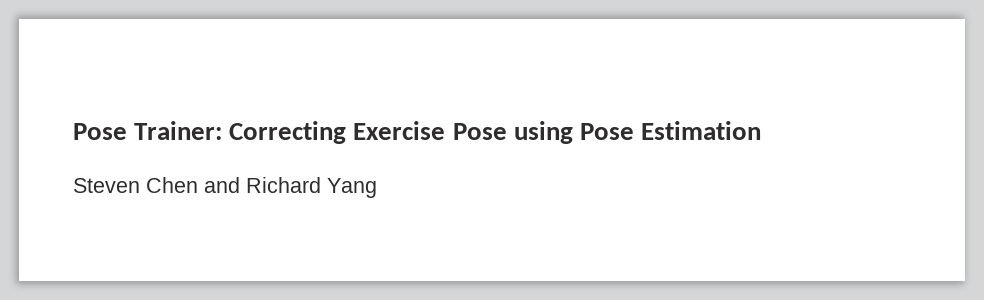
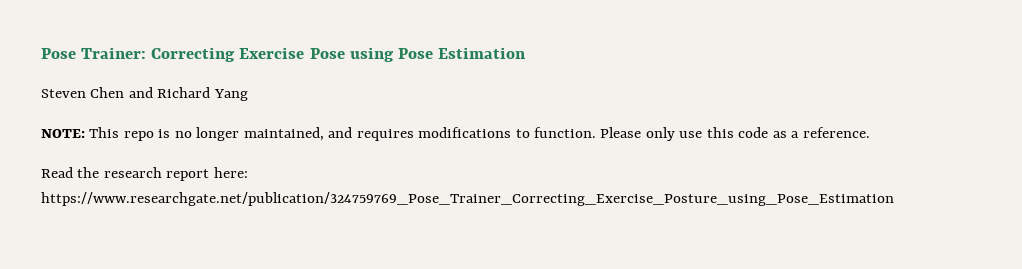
(377, 188) none -> [41,127,870,141] [41,167,248,181] [41,192,894,206] // NOTE: This repo is no longer maintained, and requires modifications to function. Please only use this code as a reference. // Read the research report here: https://www.researchgate.net/publication/324759769_Pose_Trainer_Correcting_Exercise_Posture_using_Pose_Estimation

